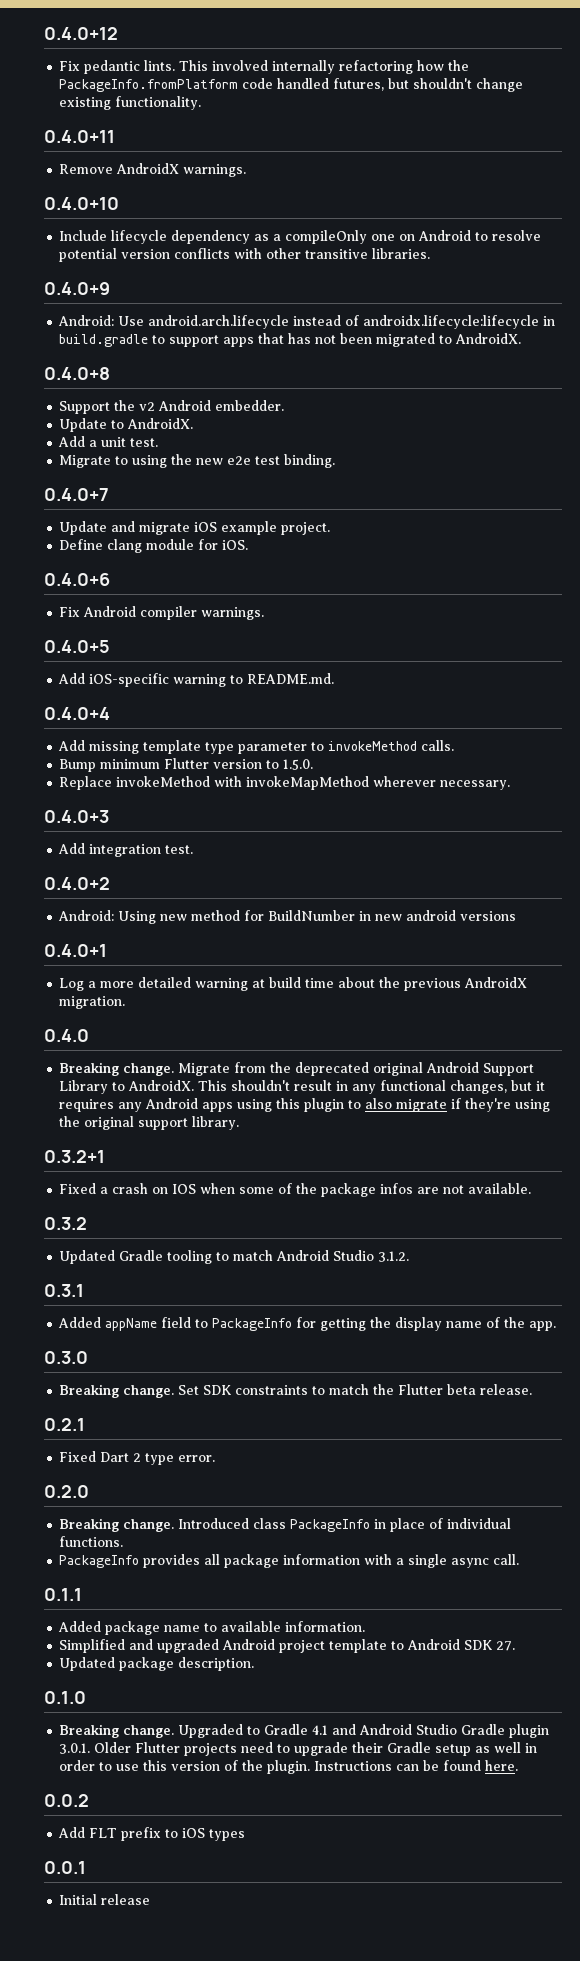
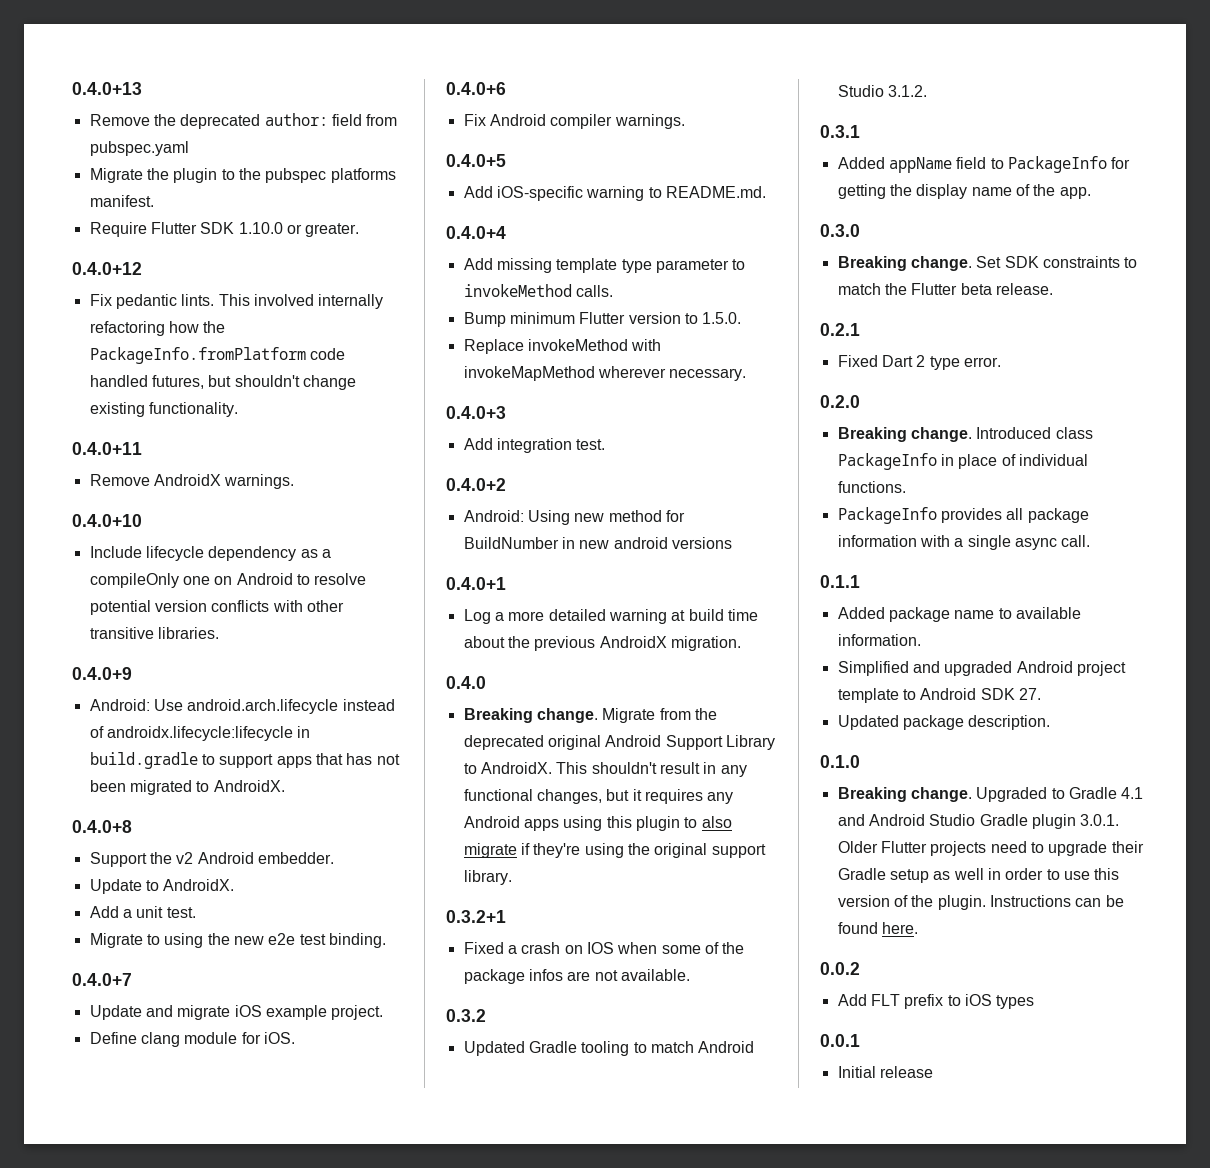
(44, 33) none -> [72,82,142,95] [89,113,398,129] [89,141,189,156] [89,168,396,183] [89,195,154,207] [89,222,360,237] 0.4.0+13 // Remove the deprecated author: field from pubspec.yaml // Migrate the plugin to the pubspec platforms manifest. // Require Flutter SDK 1.10.0 or greater. //

